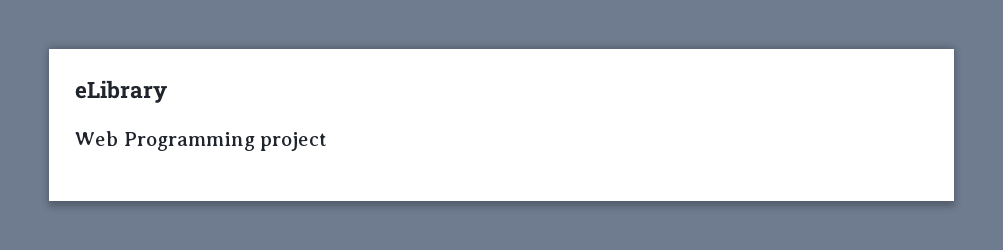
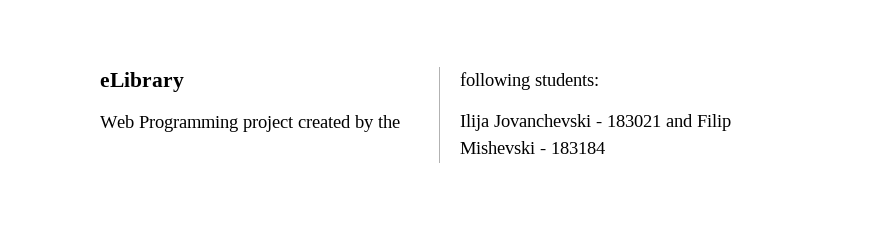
(328, 141) none -> [298,115,400,132] [460,72,599,90] [460,114,731,131] [460,141,605,154] created by the following students: // Ilija Jovanchevski - 183021 and Filip Mishevski - 183184

